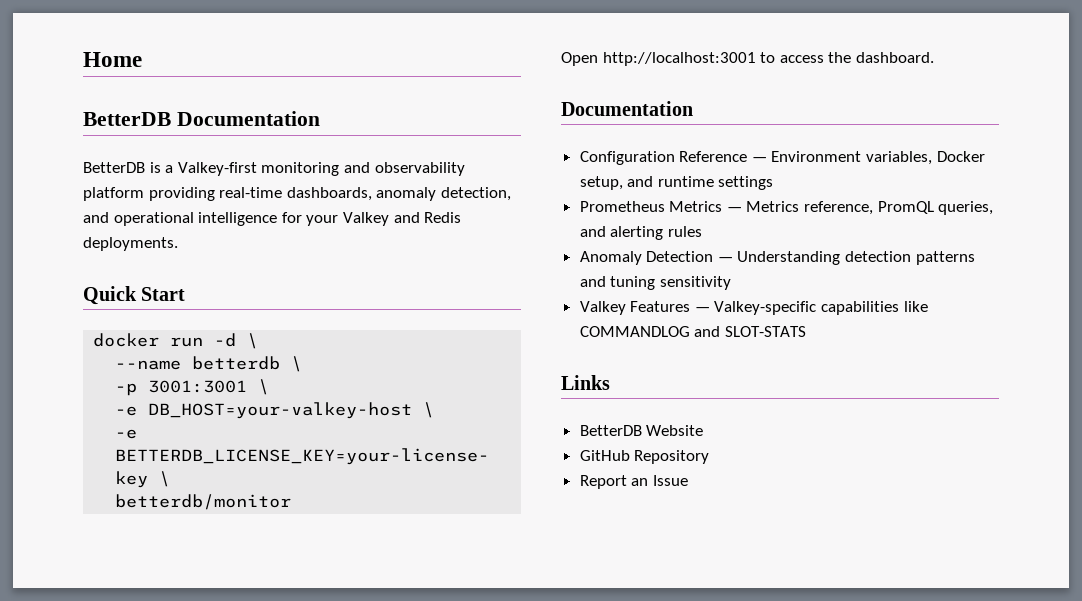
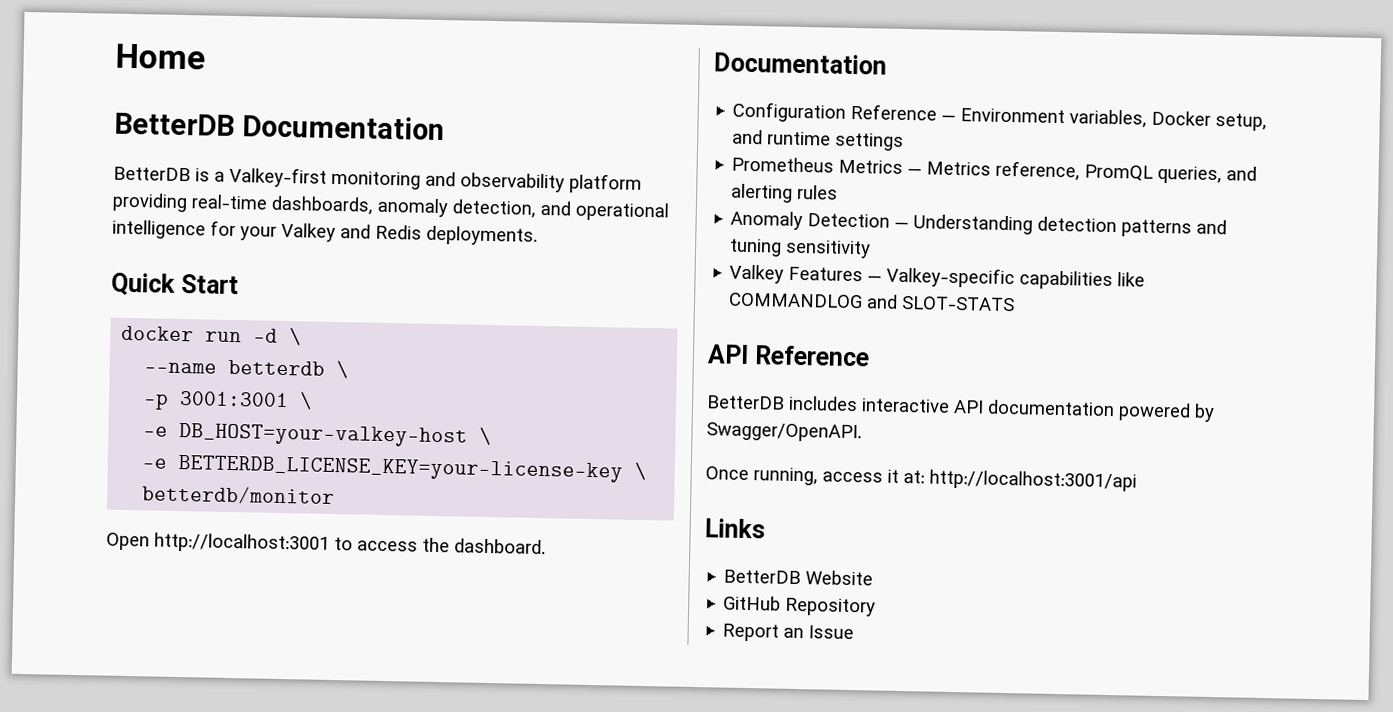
(806, 331) none -> [707,344,870,367] [706,395,1215,423] [706,422,862,443] [705,466,1137,492] // API Reference // BetterDB includes interactive API documentation powered by Swagger/OpenAPI. // Once running, access it at: http://localhost:3001/api

